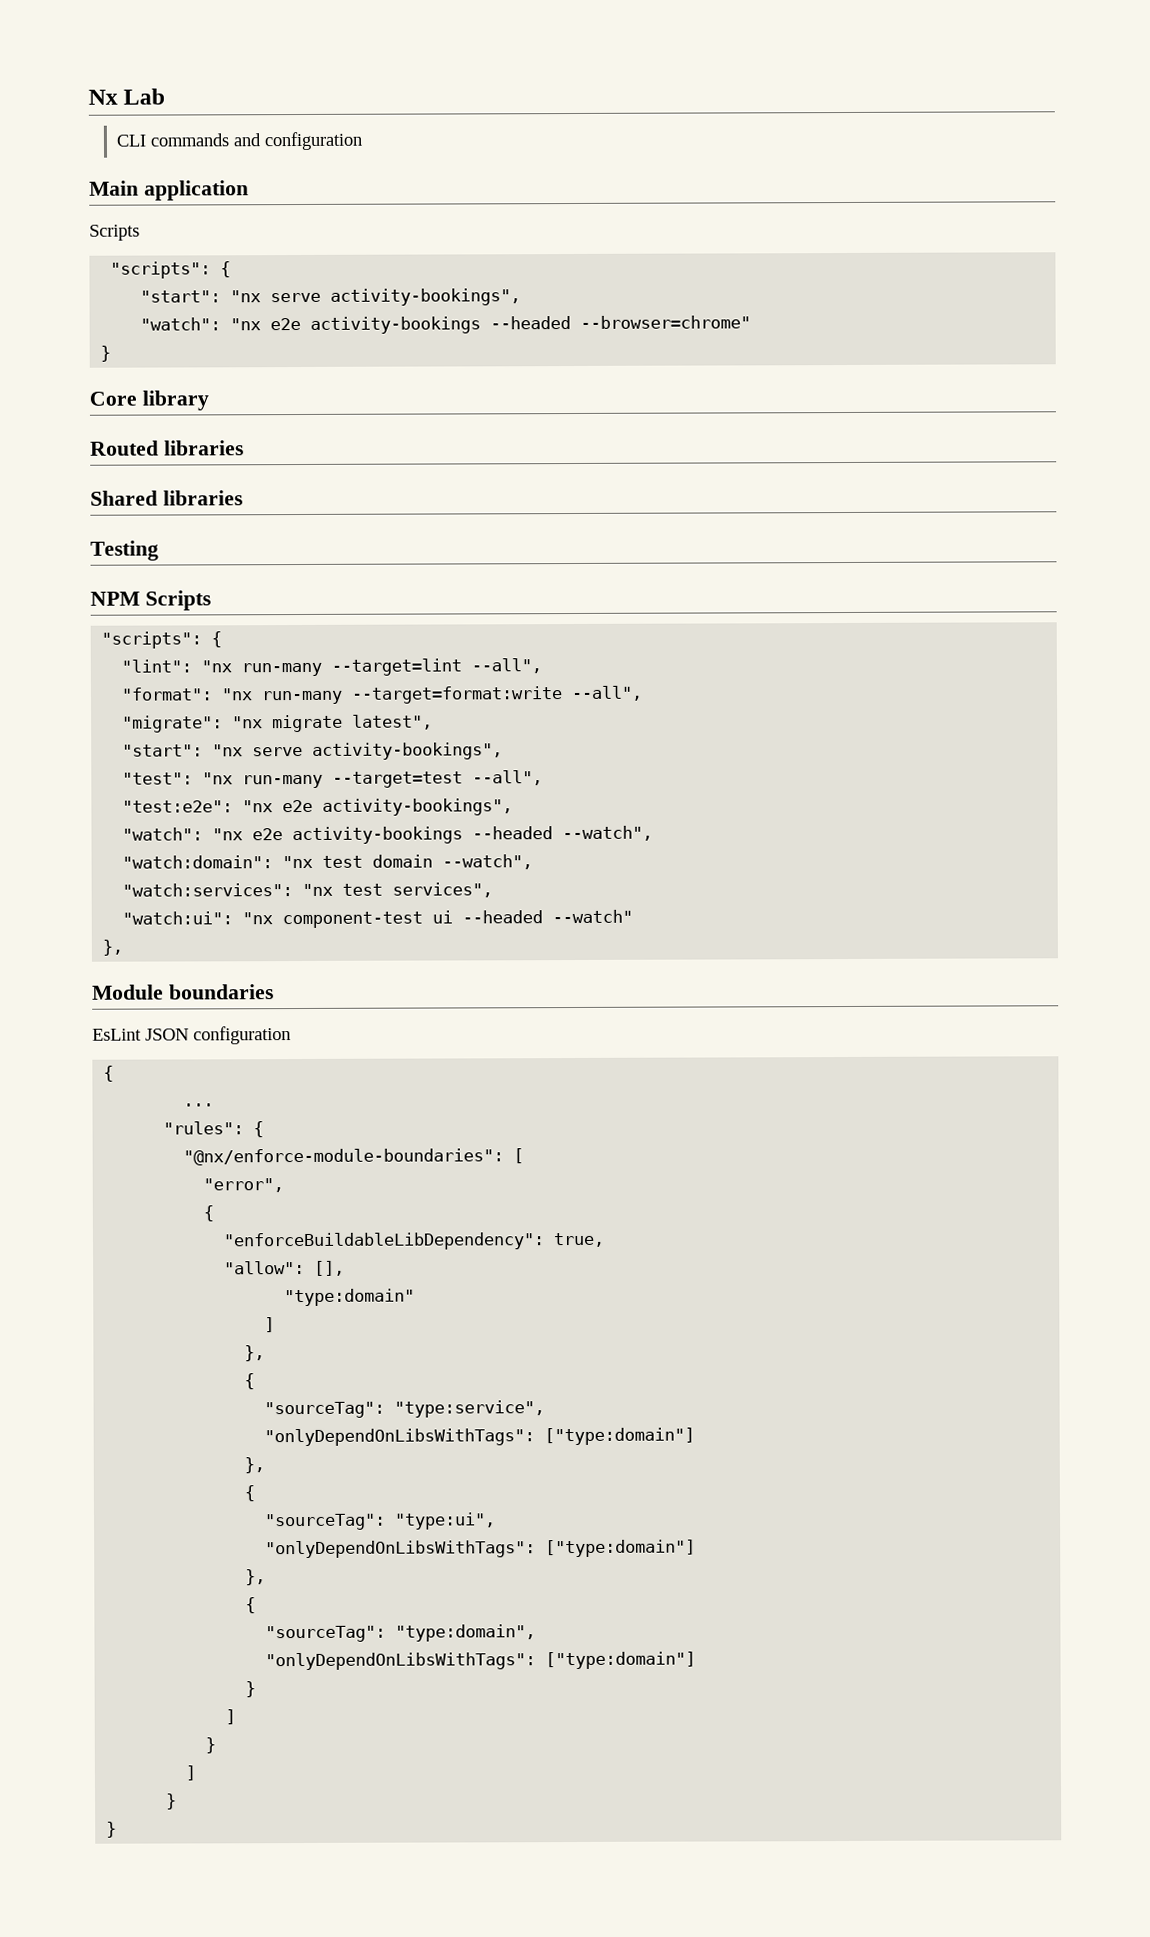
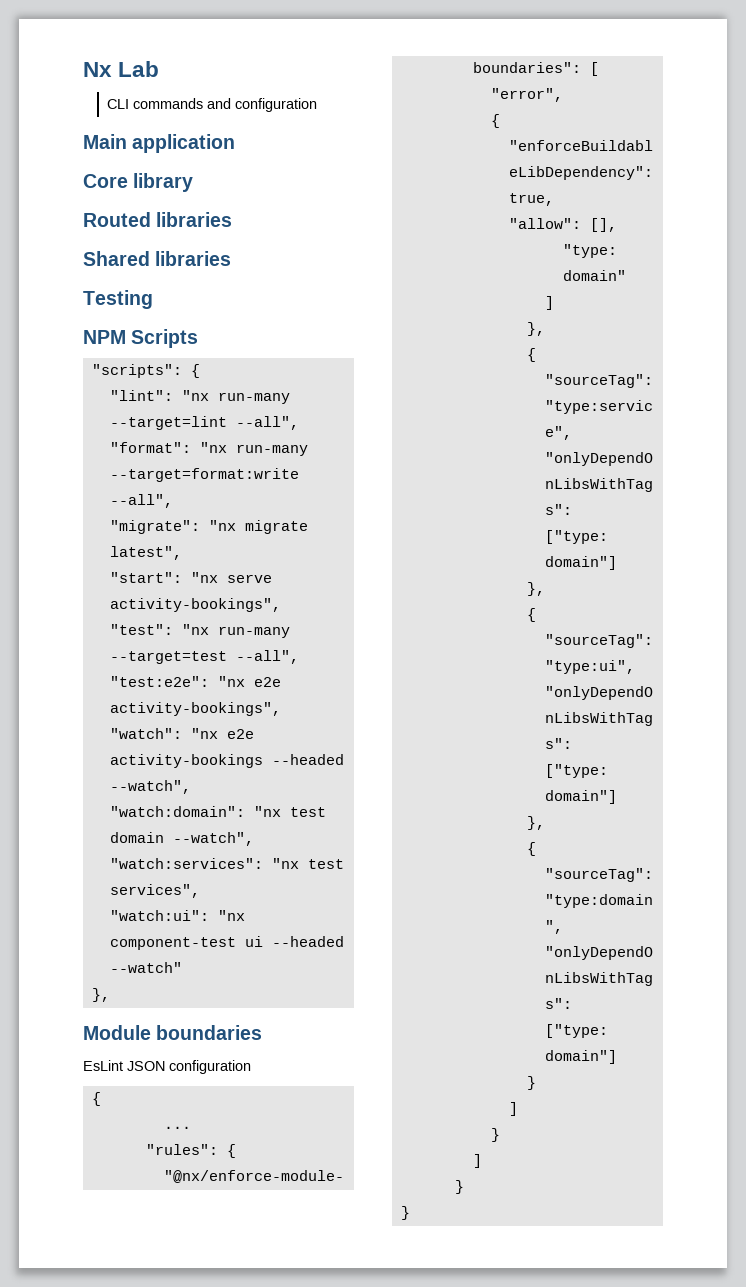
[89,224,140,241] [110,261,232,279] [140,288,522,306] [140,315,752,334] [100,345,112,362] // Scripts // "scripts": { // "start": "nx serve activity-bookings", // "watch": "nx e2e activity-bookings --headed --browser=chrome" // } -> (236, 143) none

